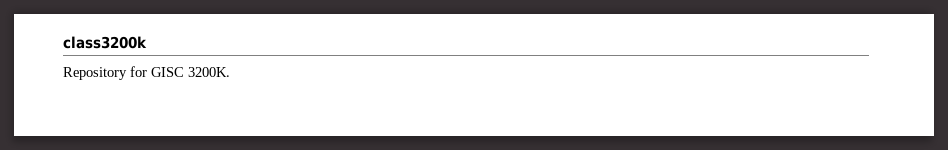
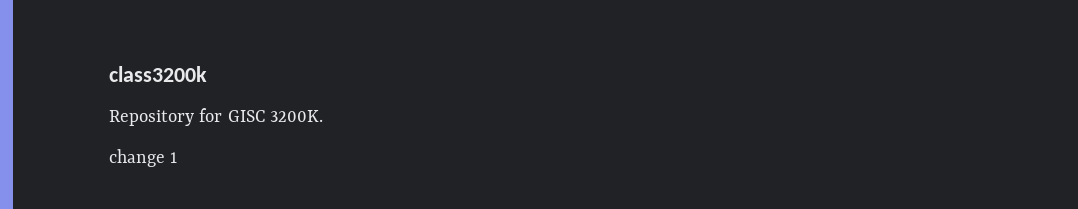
(230, 72) none -> [109,149,178,167] // change 1

